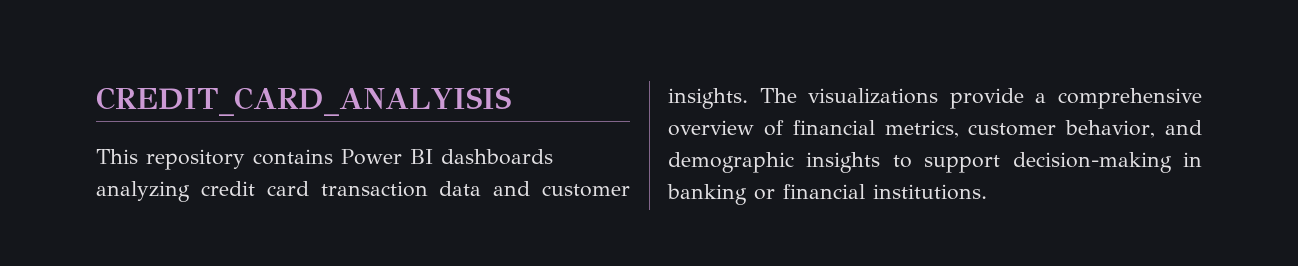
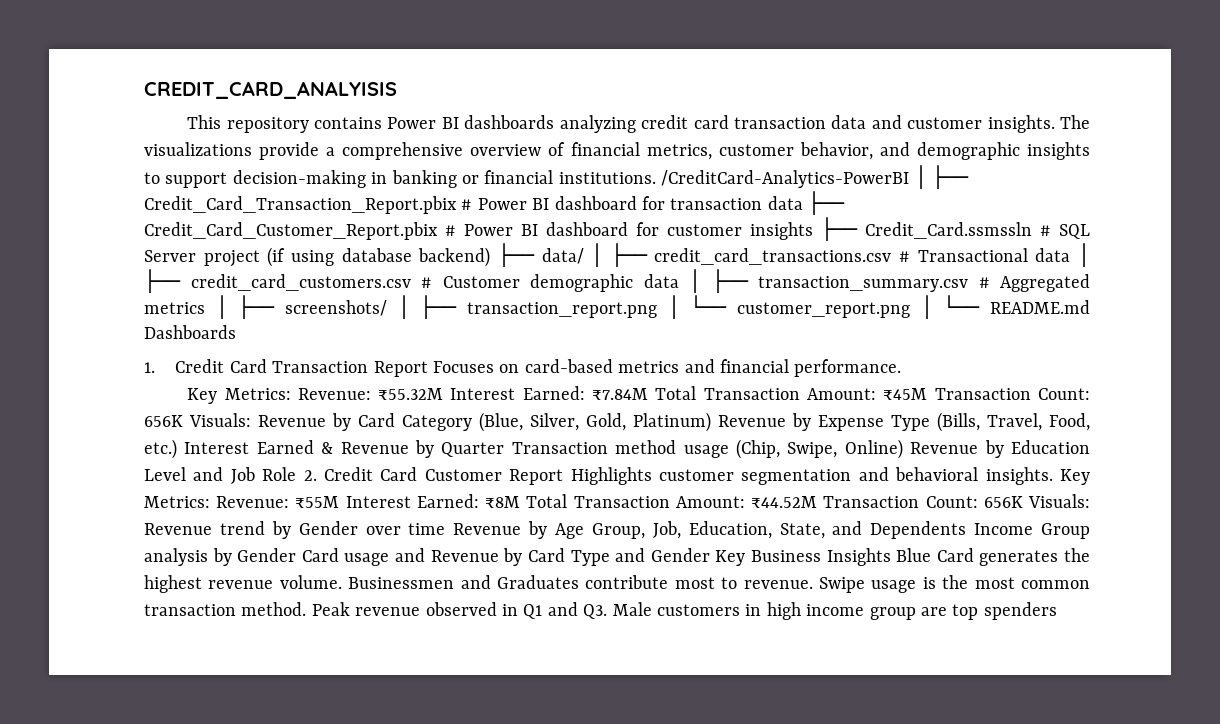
(987, 192) none -> [661,165,969,189] [144,191,846,215] [144,217,1090,241] [144,243,1090,267] [144,269,1090,293] [144,295,1090,319] [144,325,236,339] [144,359,902,377] [187,386,1090,404] [144,412,1090,432] [144,439,1090,459] [144,467,1090,485] [144,494,1091,508] [144,521,1090,539] [144,548,1090,566] [144,575,1090,593] [144,602,1057,620] /CreditCard-Analytics-PowerBI │ ├── Credit_Card_Transaction_Report.pbix # Power BI dashboard for transaction data ├── Credit_Card_Customer_Report.pbix # Power BI dashboard for customer insights ├── Credit_Card.ssmssln # SQL Server project (if using database backend) ├── data/ │ ├── credit_card_transactions.csv # Transactional data │ ├── credit_card_customers.csv # Customer demographic data │ ├── transaction_summary.csv # Aggregated metrics │ ├── screenshots/ │ ├── transaction_report.png │ └── customer_report.png │ └── README.md Dashboards // 1. Credit Card Transaction Report Focuses on card-based metrics and financial performance. // Key Metrics: Revenue: ₹55.32M Interest Earned: ₹7.84M Total Transaction Amount: ₹45M Transaction Count: 656K Visuals: Revenue by Card Category (Blue, Silver, Gold, Platinum) Revenue by Expense Type (Bills, Travel, Food, etc.) Interest Earned & Revenue by Quarter Transaction method usage (Chip, Swipe, Online) Revenue by Education Level and Job Role 2. Credit Card Customer Report Highlights customer segmentation and behavioral insights. Key Metrics: Revenue: ₹55M Interest Earned: ₹8M Total Transaction Amount: ₹44.52M Transaction Count: 656K Visuals: Revenue trend by Gender over time Revenue by Age Group, Job, Education, State, and Dependents Income Group analysis by Gender Card usage and Revenue by Card Type and Gender Key Business Insights Blue Card generates the highest revenue volume. Businessmen and Graduates contribute most to revenue. Swipe usage is the most common transaction method. Peak revenue observed in Q1 and Q3. Male customers in high income group are top spenders

